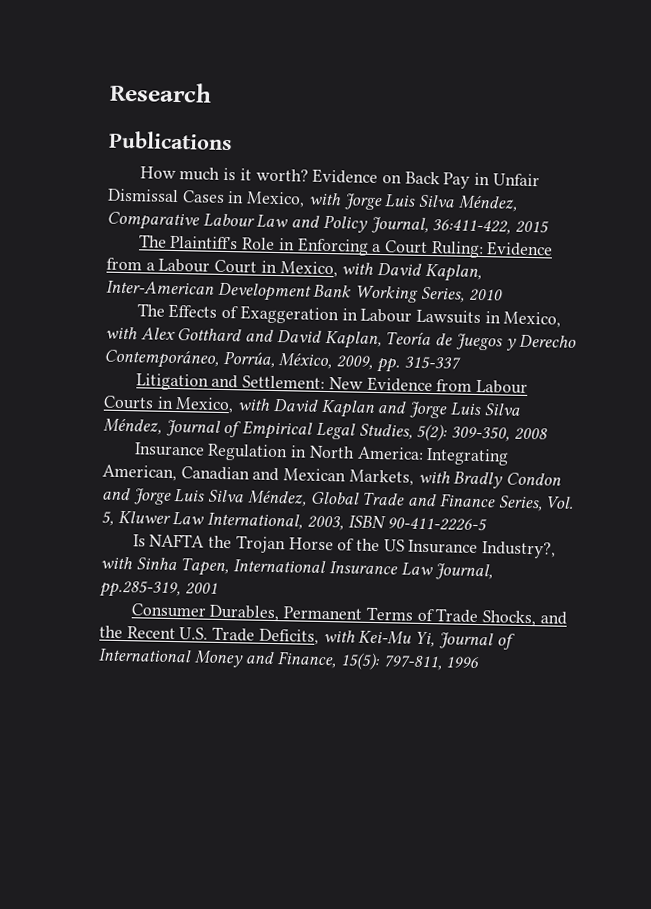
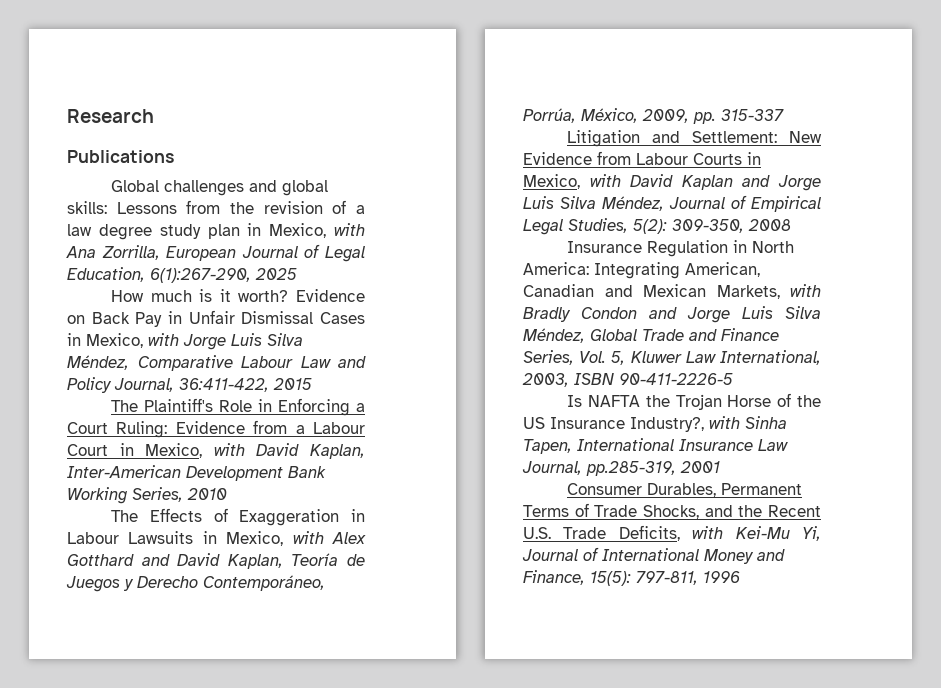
(232, 140) none -> [111,180,329,196] [67,200,365,214] [67,223,366,240] [66,244,365,262] [67,267,297,283] // Global challenges and global skills: Lessons from the revision of a law degree study plan in Mexico, with Ana Zorrilla, European Journal of Legal Education, 6(1):267-290, 2025

